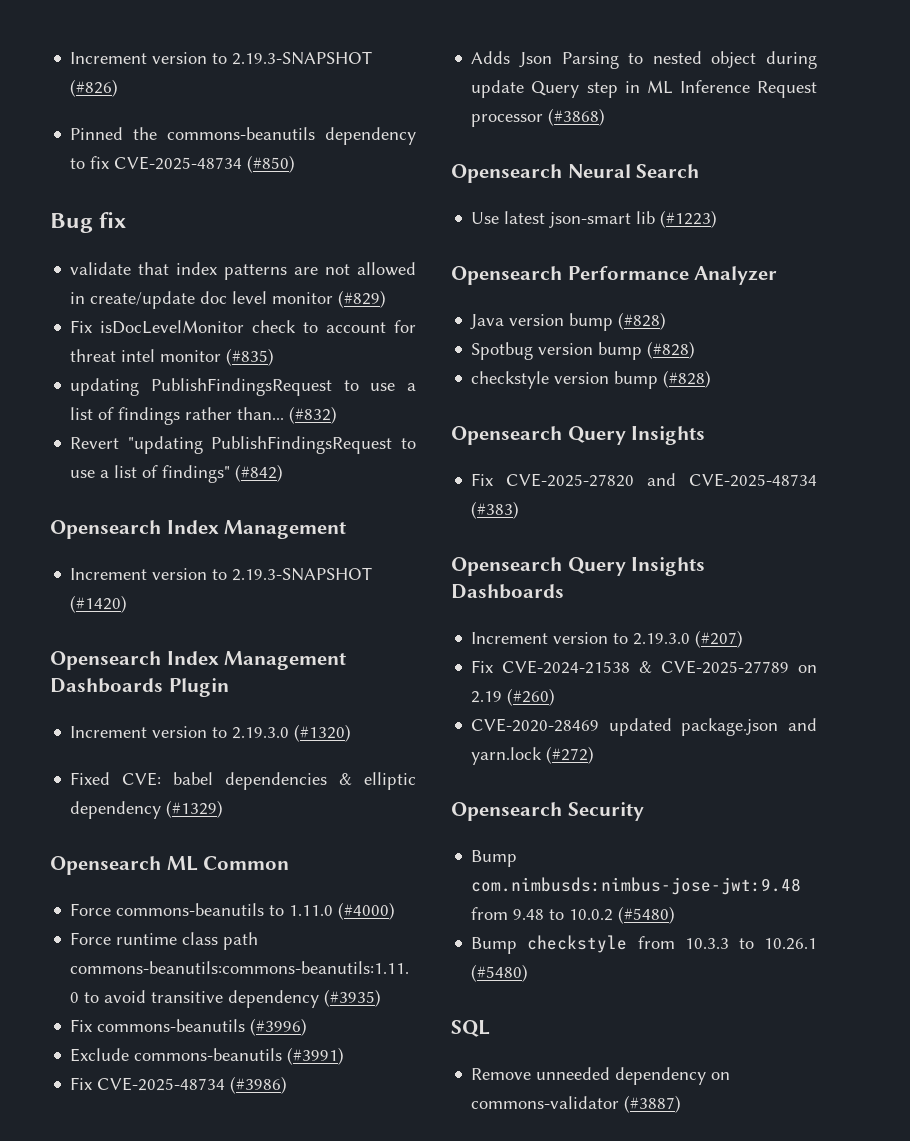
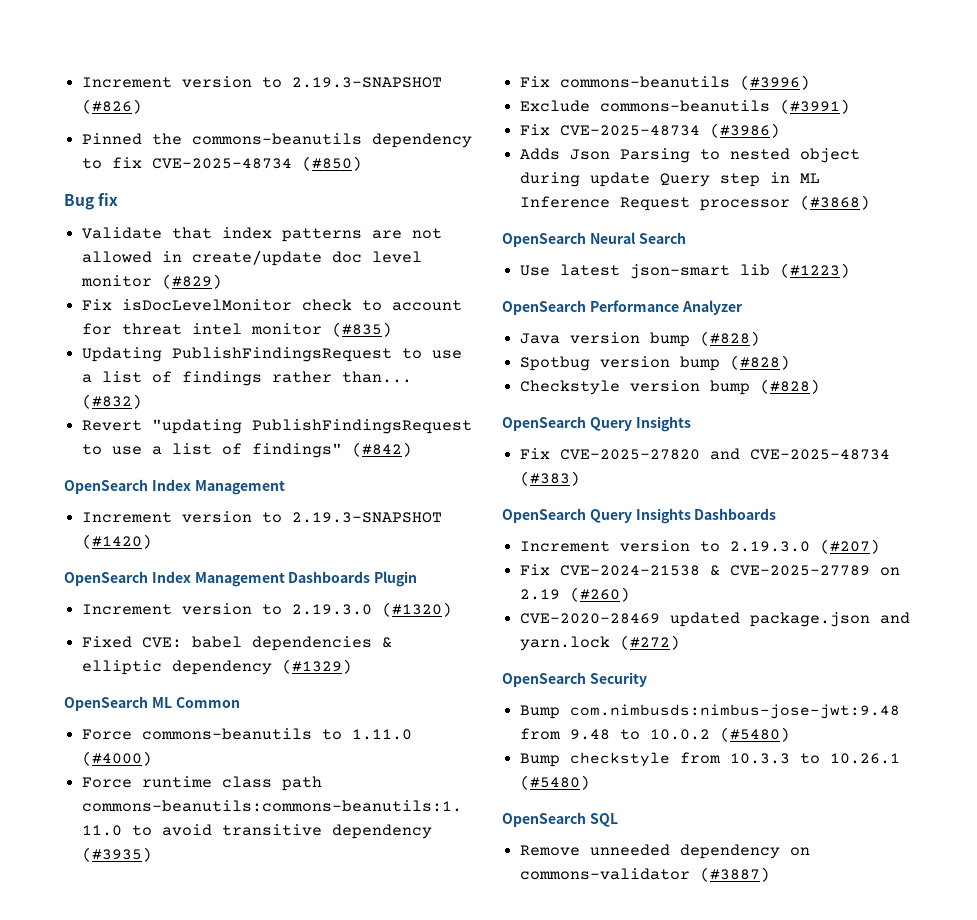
[70,262,132,275] validate -> [82,227,163,239] Validate
[70,378,140,396] updating -> [82,347,163,362] Updating
[50,520,161,539] Opensearch -> [64,479,148,494] OpenSearch
[50,651,161,670] Opensearch -> [64,571,148,586] OpenSearch
[50,856,161,875] Opensearch -> [64,696,148,711] OpenSearch
[451,164,562,183] Opensearch -> [502,232,586,247] OpenSearch
[451,266,562,285] Opensearch -> [502,300,586,315] OpenSearch
[471,370,712,389] [451,426,562,445] checkstyle version bump (#828) // Opensearch -> [520,379,821,395] [502,416,586,431] Checkstyle version bump (#828) // OpenSearch
[451,557,562,576] Opensearch -> [502,508,586,523] OpenSearch
[451,802,562,821] Opensearch -> [502,672,586,687] OpenSearch
(529, 973) none -> [502,812,586,827] OpenSearch

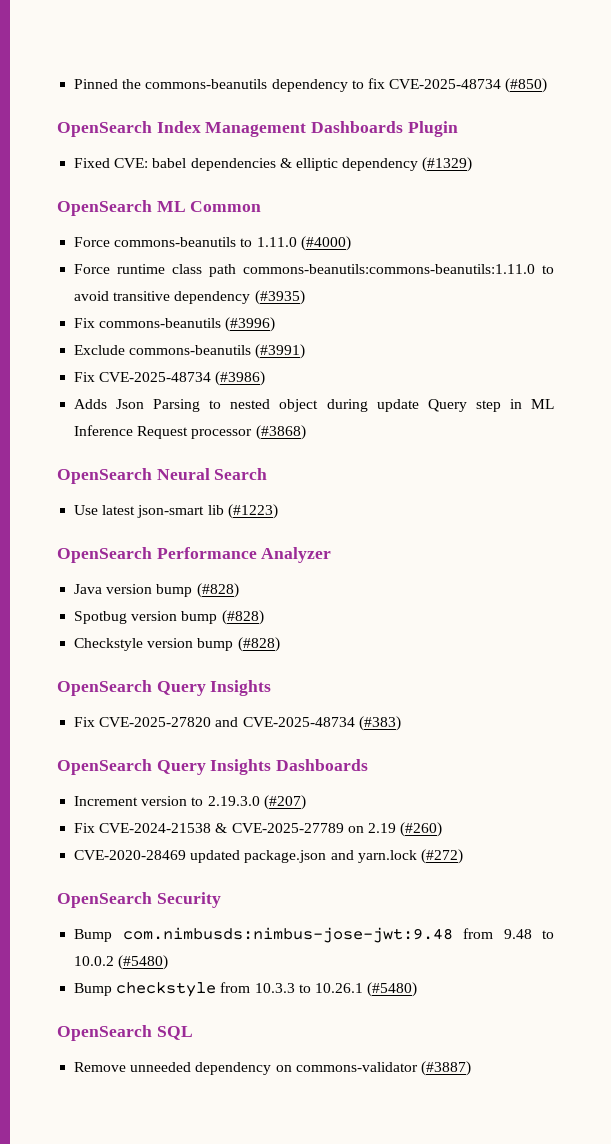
[82,76,443,88] [82,99,143,114] Increment version to 2.19.3-SNAPSHOT (#826) // -> (74, 84) none
[64,193,119,210] [82,227,443,242] [82,250,423,266] [81,274,223,289] [82,299,463,311] [82,322,393,337] [82,347,463,362] [82,371,413,386] [82,394,143,409] [82,419,473,434] [82,442,413,458] [64,479,285,495] [82,511,443,523] [82,534,153,549] // Bug fix // Validate that index patterns are not allowed in create/update doc level monitor (#829) // Fix isDocLevelMonitor check to account for threat intel monitor (#835) // Updating PublishFindingsRequest to use a list of findings rather than... (#832) // Revert "updating PublishFindingsRequest to use a list of findings" (#842) // OpenSearch Index Management // Increment version to 2.19.3-SNAPSHOT (#1420) -> (548, 85) none
[82,602,453,617] // Increment version to 2.19.3.0 (#1320) -> (458, 129) none

